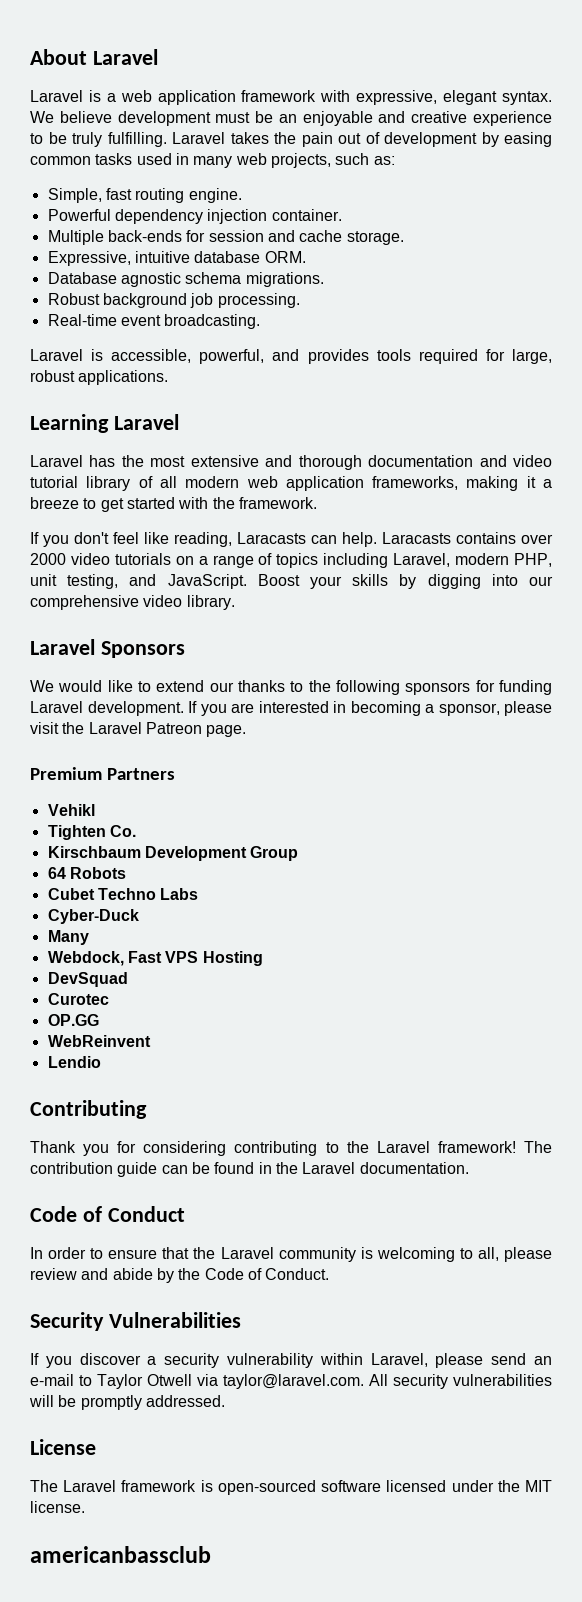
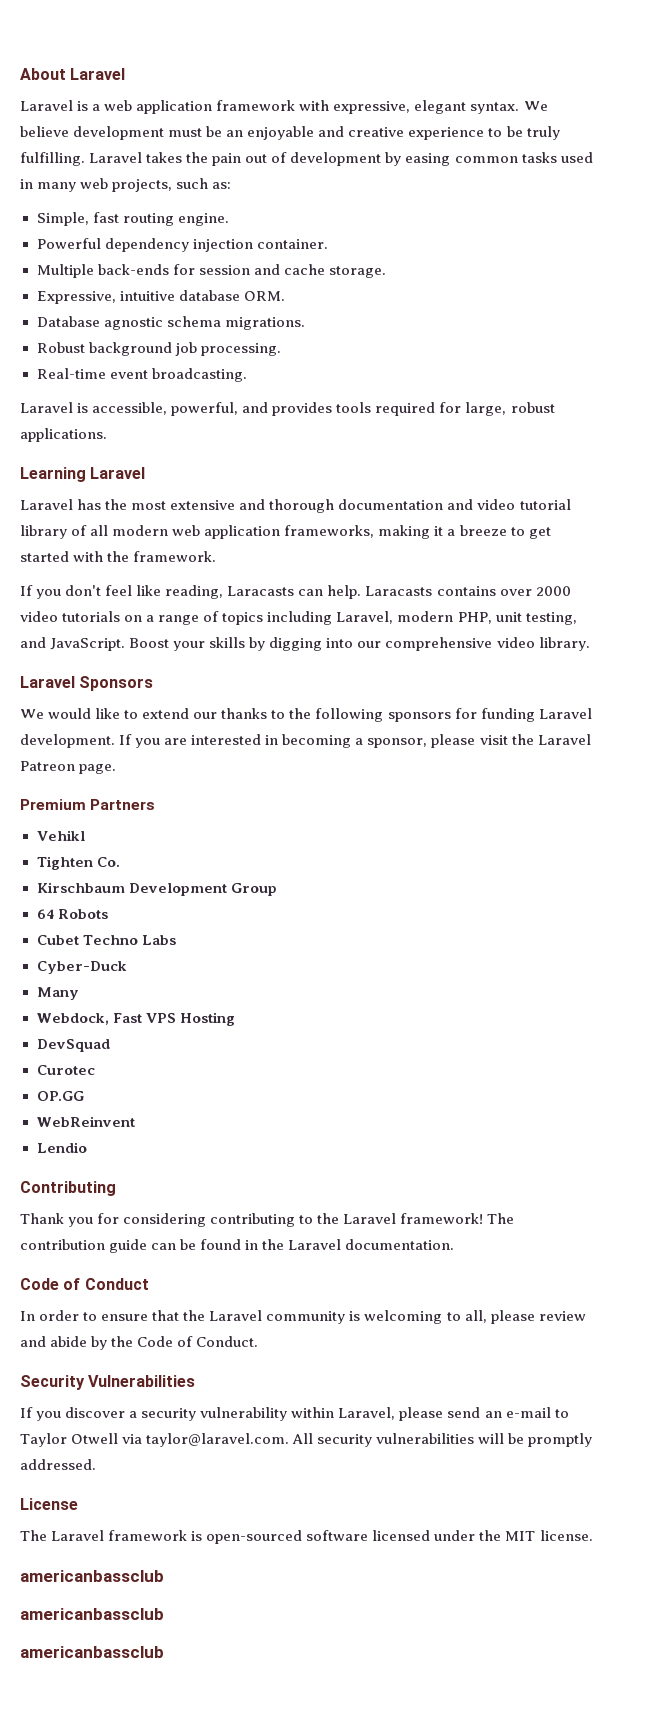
(211, 1554) none -> [20,1608,164,1620] [20,1646,164,1658] // americanbassclub // americanbassclub

